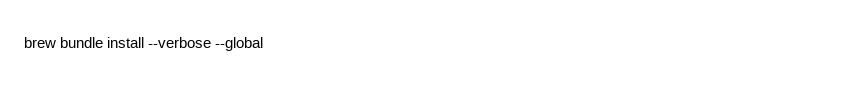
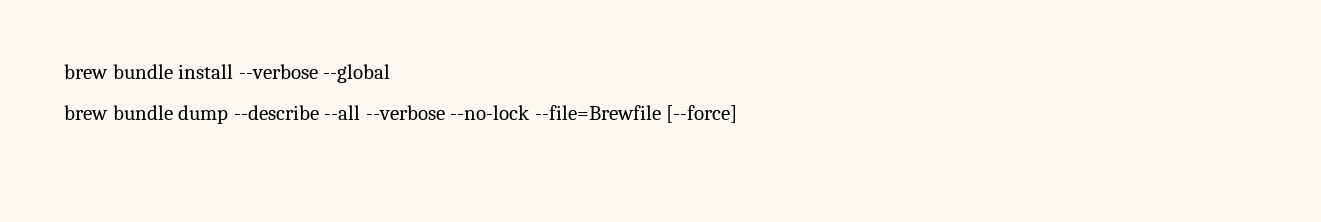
(264, 44) none -> [64,105,738,124] // brew bundle dump --describe --all --verbose --no-lock --file=Brewfile [--force]

